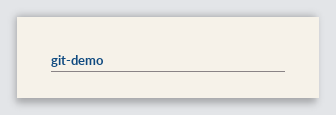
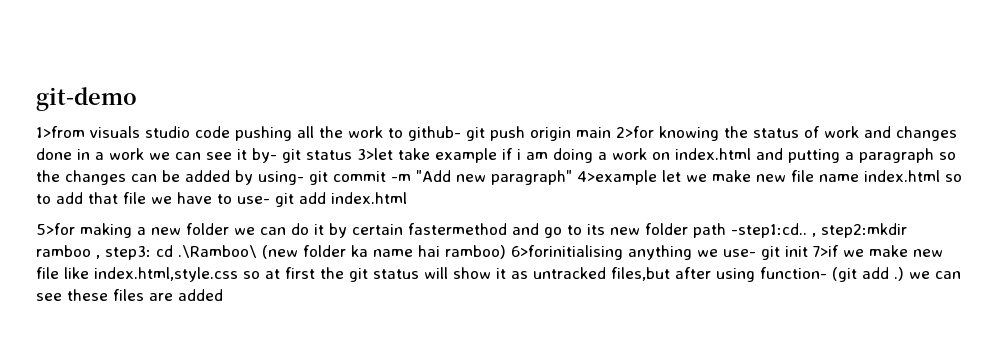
(104, 61) none -> [36,126,957,141] [36,148,956,163] [36,170,962,185] [36,192,407,207] [36,223,907,238] [36,245,943,260] [36,267,961,282] [36,289,223,301] // 1>from visuals studio code pushing all the work to github- git push origin main 2>for knowing the status of work and changes done in a work we can see it by- git status 3>let take example if i am doing a work on index.html and putting a paragraph so the changes can be added by using- git commit -m "Add new paragraph" 4>example let we make new file name index.html so to add that file we have to use- git add index.html // 5>for making a new folder we can do it by certain fastermethod and go to its new folder path -step1:cd.. , step2:mkdir ramboo , step3: cd .\Ramboo\ (new folder ka name hai ramboo) 6>forinitialising anything we use- git init 7>if we make new file like index.html,style.css so at first the git status will show it as untracked files,but after using function- (git add .) we can see these files are added

